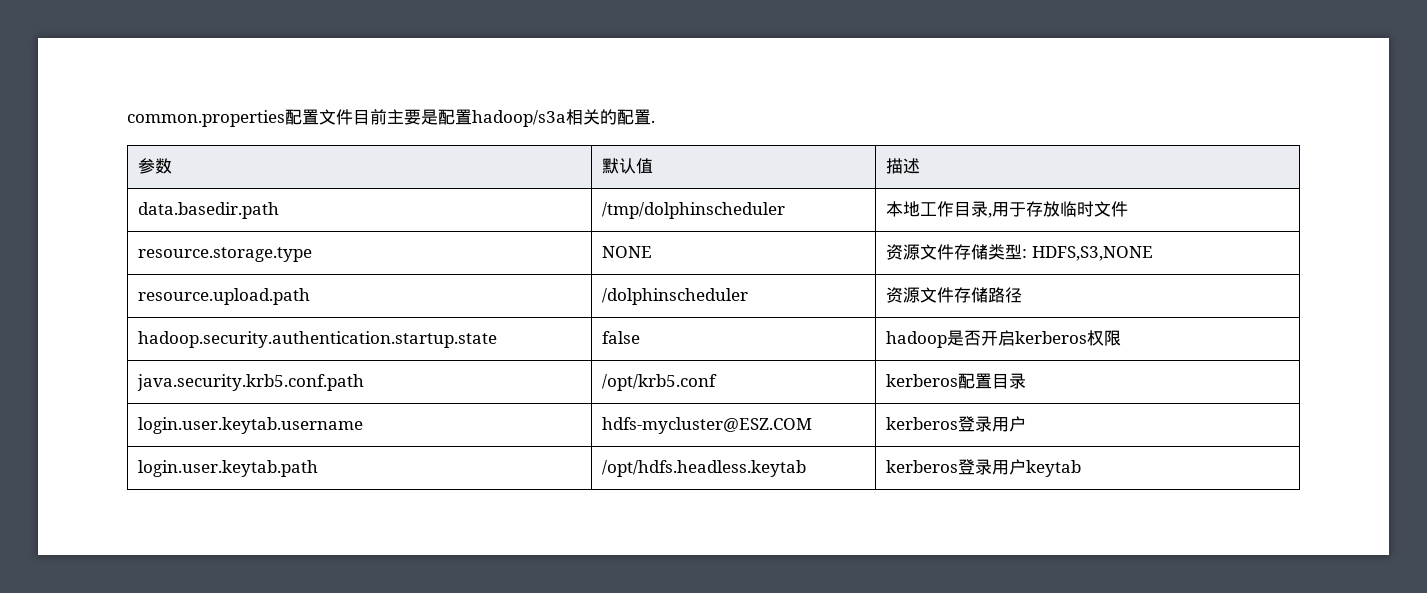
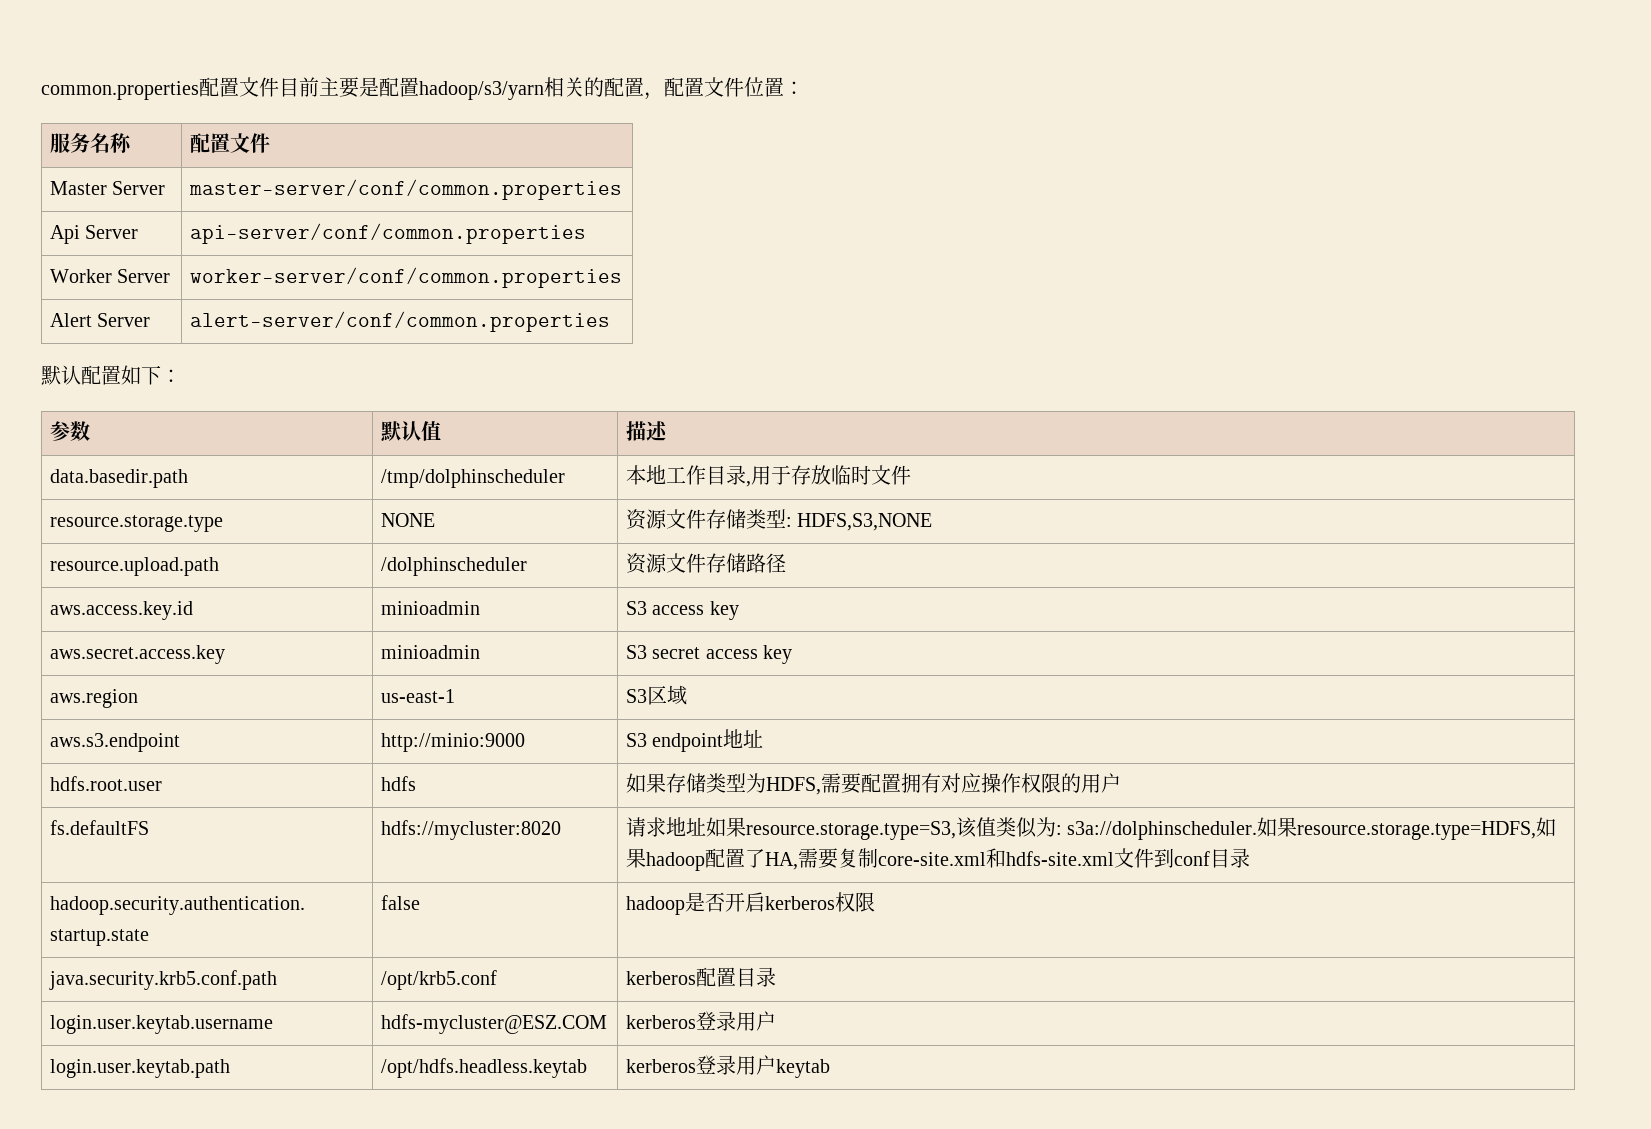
[472,110,566,127] hadoop/s3a -> [419,81,544,100] hadoop/s3/yarn
[651,120,655,123] . -> [644,77,804,100] [49,133,132,153] [189,133,270,153] [49,181,166,195] [188,179,622,200] [49,225,139,244] [189,223,586,244] [49,269,171,283] [189,267,622,288] [49,313,151,327] [189,311,610,332] [41,365,181,385] ，配置文件位置： // 服务名称 | 配置文件 // Master Server | master-server/conf/common.properties // Api Server | api-server/conf/common.properties // Worker Server | worker-server/conf/common.properties // Alert Server | alert-server/conf/common.properties // 默认配置如下：
(1022, 295) none -> [49,601,193,620] [380,601,480,615] [625,601,739,620] [49,645,225,664] [380,645,480,659] [625,645,793,664] [49,689,138,708] [380,689,455,703] [625,685,687,705] [49,733,180,752] [380,733,525,752] [625,729,764,752] [49,776,162,791] [380,776,416,791] [625,773,1121,795] [49,820,149,835] [380,820,561,840] [625,817,1557,840] [625,848,1250,871] // aws.access.key.id | minioadmin | S3 access key // aws.secret.access.key | minioadmin | S3 secret access key // aws.region | us-east-1 | S3区域 // aws.s3.endpoint | http://minio:9000 | S3 endpoint地址 // hdfs.root.user | hdfs | 如果存储类型为HDFS,需要配置拥有对应操作权限的用户 // fs.defaultFS | hdfs://mycluster:8020 | 请求地址如果resource.storage.type=S3,该值类似为: s3a://dolphinscheduler.如果resource.storage.type=HDFS,如果hadoop配置了HA,需要复制core-site.xml和hdfs-site.xml文件到conf目录

